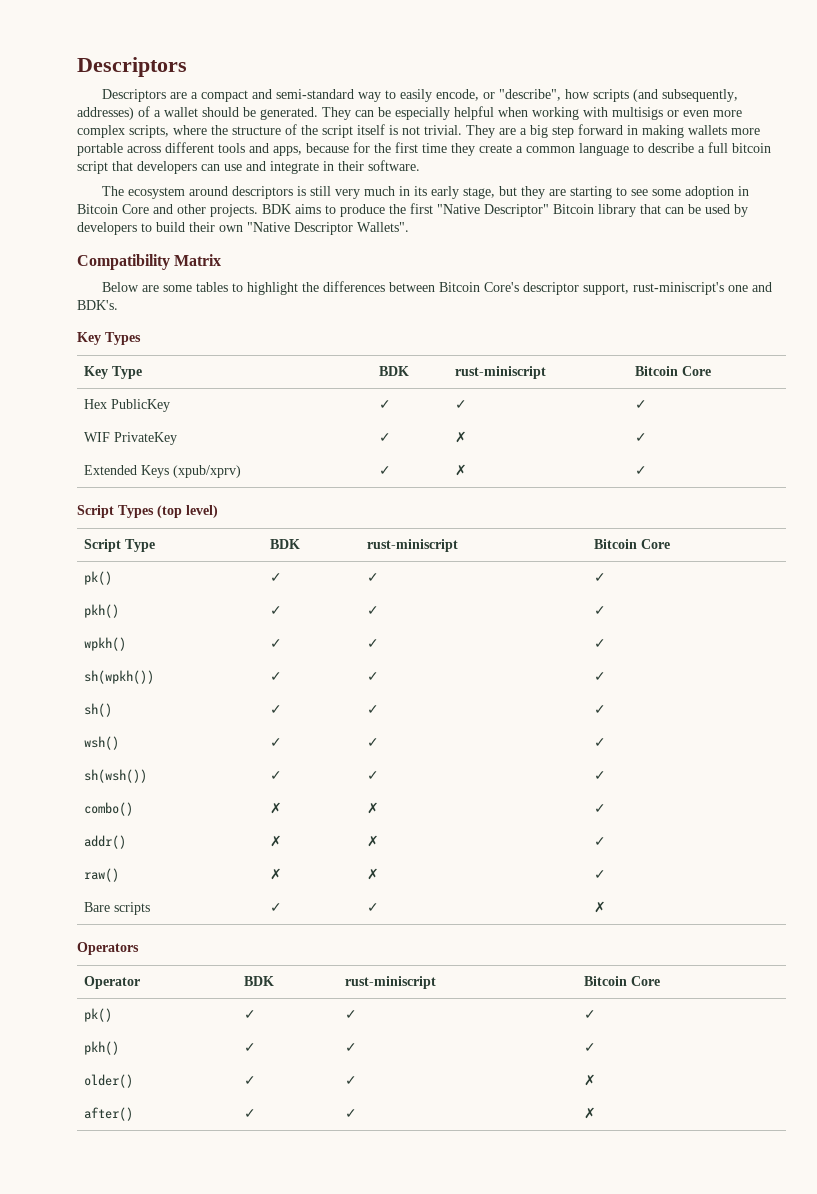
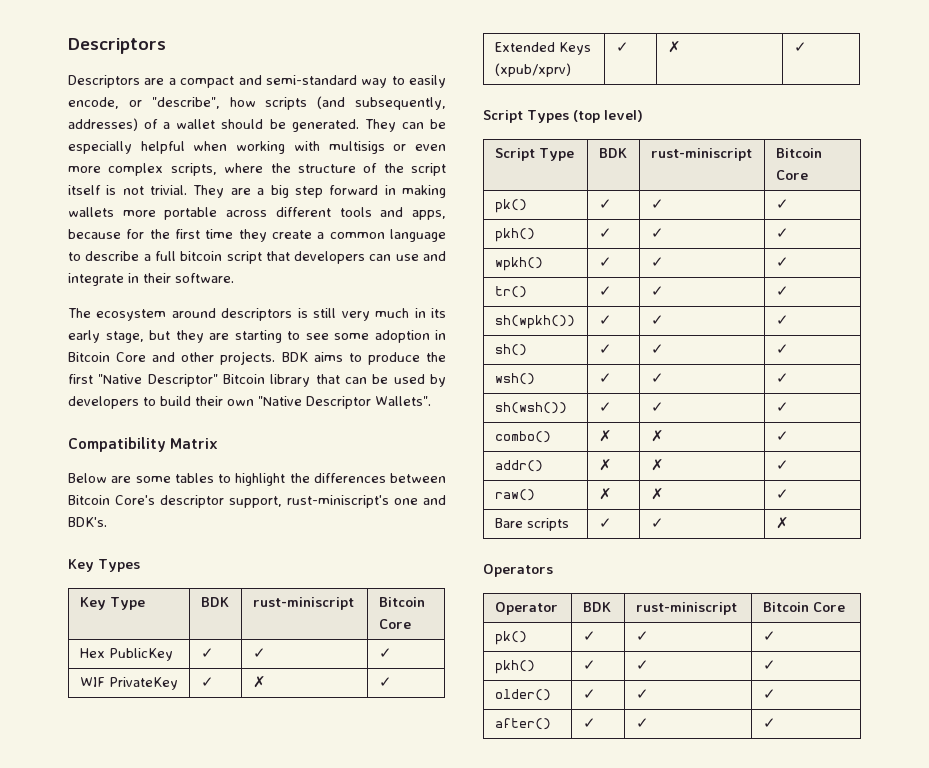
(606, 643) none -> [494,286,527,298] [598,286,612,296] [650,286,664,296] [775,286,789,296] // tr() | ✓ | ✓ | ✓
[583,1074,596,1086] ✗ -> [762,689,776,699] ✓
[583,1107,596,1119] ✗ -> [762,718,776,728] ✓

